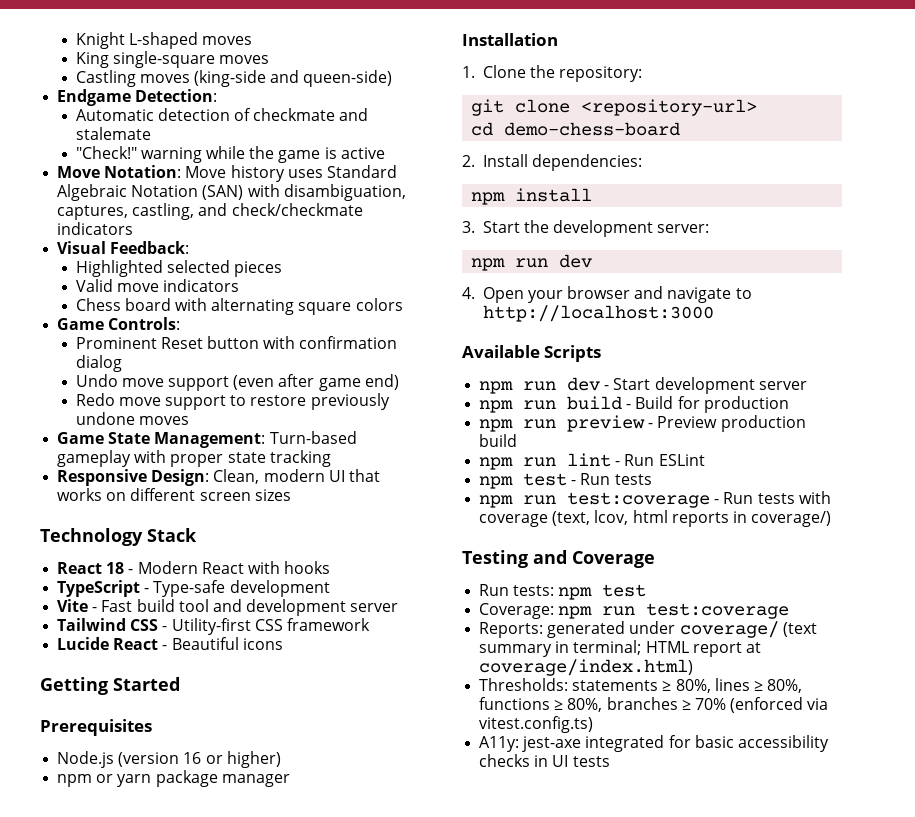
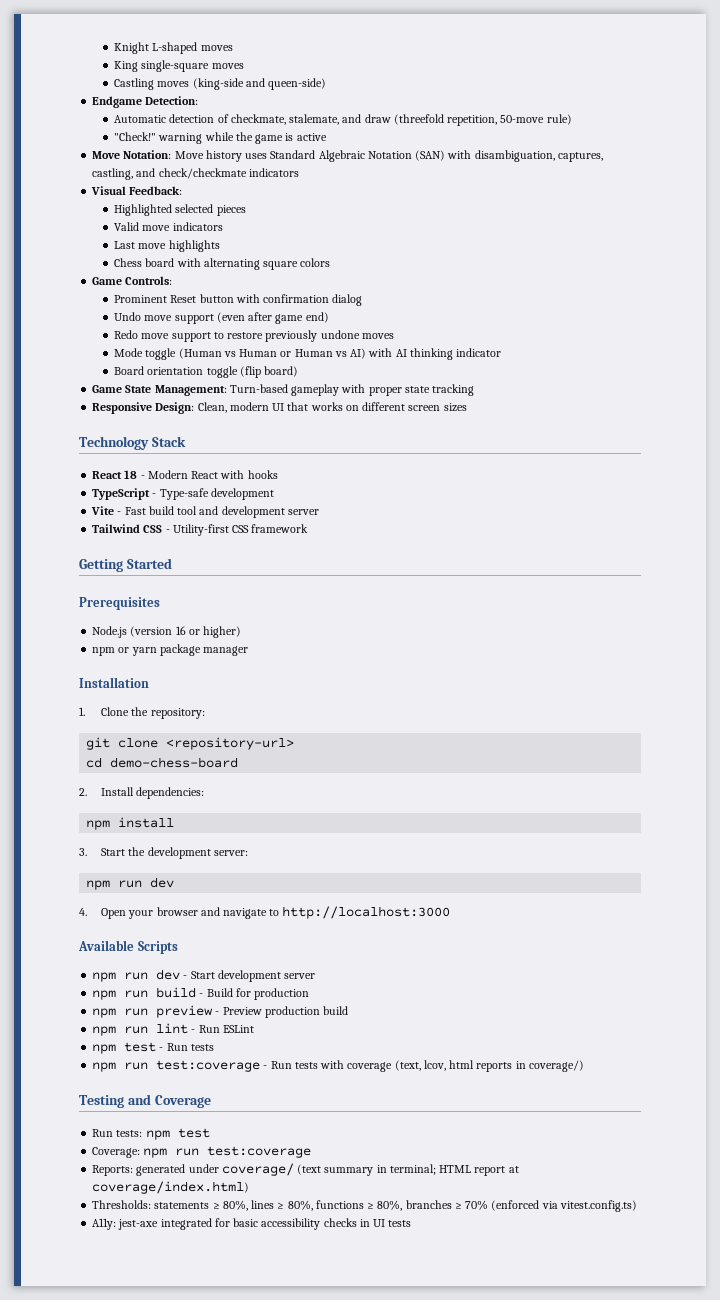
[253,108,369,121] [75,127,151,140] checkmate and stalemate -> [230,114,572,126] checkmate, stalemate, and draw (threefold repetition, 50-move rule)
(240, 285) none -> [114,240,220,252] // Last move highlights
(189, 420) none -> [114,348,502,360] [114,366,299,378] // Mode toggle (Human vs Human or Human vs AI) with AI thinking indicator // Board orientation toggle (flip board)
[57,637,283,650] // Lucide React - Beautiful icons -> (309, 528) none

